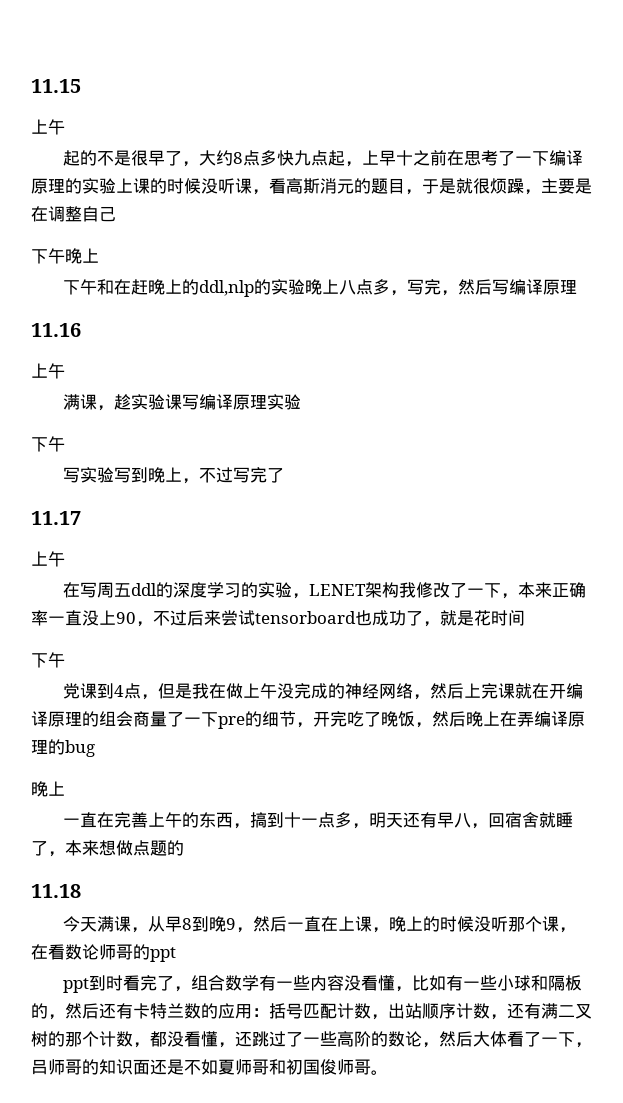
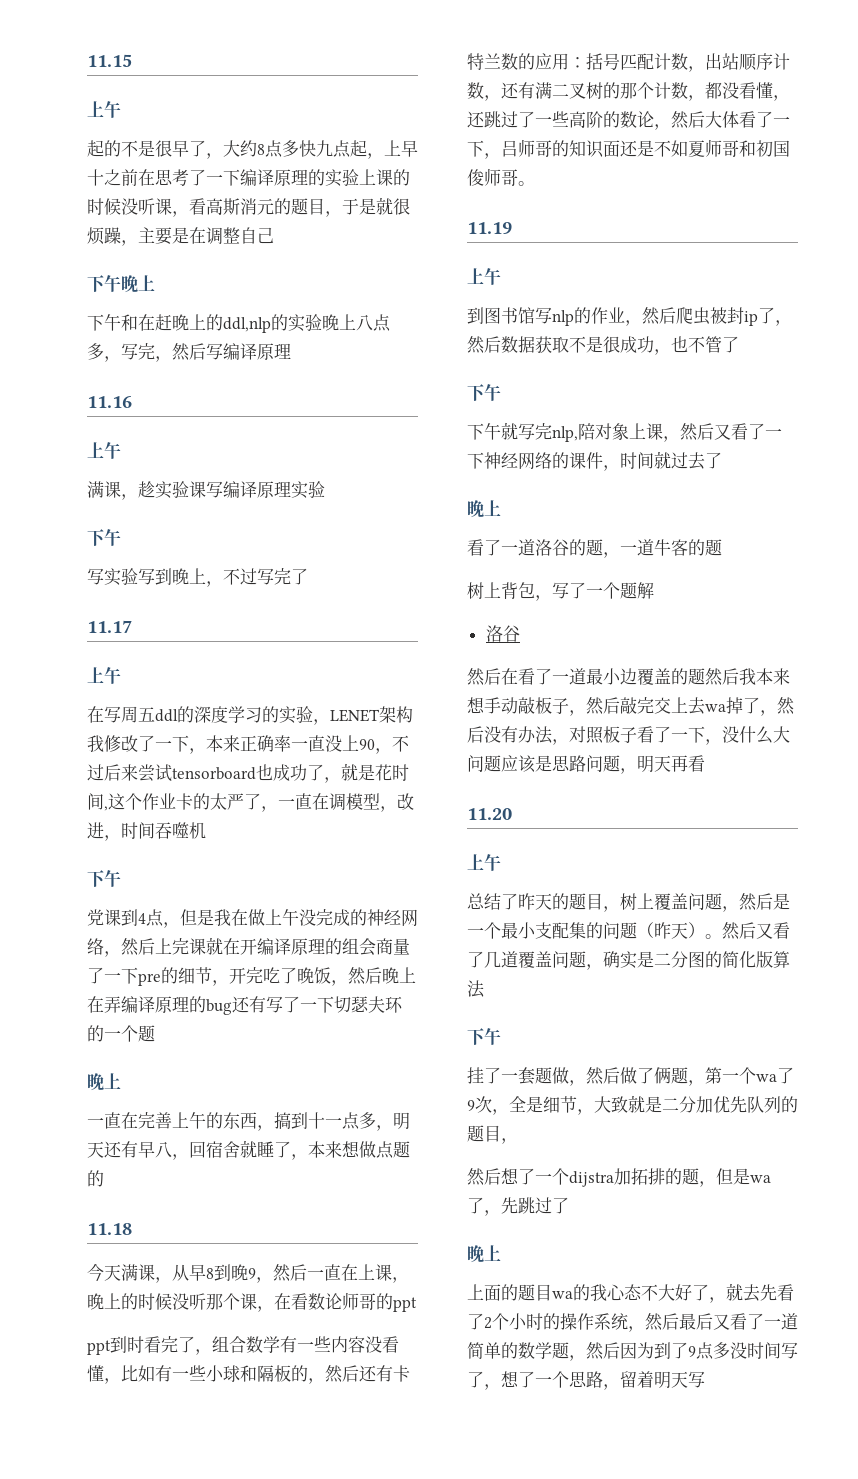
(525, 618) none -> [104,793,414,812] [87,822,206,841] ,这个作业卡的太严了，一直在调模型，改进，时间吞噬机
(95, 748) none -> [232,996,403,1013] [87,1025,155,1042] 还有写了一下切瑟夫环的一个题
(388, 1072) none -> [467,222,512,234] [467,268,501,285] [467,307,792,326] [467,336,739,355] [467,384,501,401] [467,422,782,442] [467,451,722,471] [467,500,501,518] [467,539,722,558] [467,582,654,601] [485,625,520,642] [467,668,790,686] [467,697,795,716] [467,726,790,745] [467,755,705,774] [467,808,512,820] [467,854,501,871] [467,893,790,912] [467,922,790,940] [467,951,790,970] [467,980,485,998] [467,1028,501,1045] [467,1067,794,1086] [467,1095,798,1115] [467,1125,518,1144] [467,1168,771,1187] [467,1197,569,1216] [467,1245,501,1263] [467,1283,794,1303] [467,1313,798,1332] [467,1342,798,1361] [467,1371,705,1390] // 11.19 // 上午 // 到图书馆写nlp的作业，然后爬虫被封ip了，然后数据获取不是很成功，也不管了 // 下午 // 下午就写完nlp,陪对象上课，然后又看了一下神经网络的课件，时间就过去了 // 晚上 // 看了一道洛谷的题，一道牛客的题 // 树上背包，写了一个题解 // 洛谷 // 然后在看了一道最小边覆盖的题然后我本来想手动敲板子，然后敲完交上去wa掉了，然后没有办法，对照板子看了一下，没什么大问题应该是思路问题，明天再看 // 11.20 // 上午 // 总结了昨天的题目，树上覆盖问题，然后是一个最小支配集的问题（昨天）。然后又看了几道覆盖问题，确实是二分图的简化版算法 // 下午 // 挂了一套题做，然后做了俩题，第一个wa了9次，全是细节，大致就是二分加优先队列的题目， // 然后想了一个dijstra加拓排的题，但是wa了，先跳过了 // 晚上 // 上面的题目wa的我心态不大好了，就去先看了2个小时的操作系统，然后最后又看了一道简单的数学题，然后因为到了9点多没时间写了，想了一个思路，留着明天写

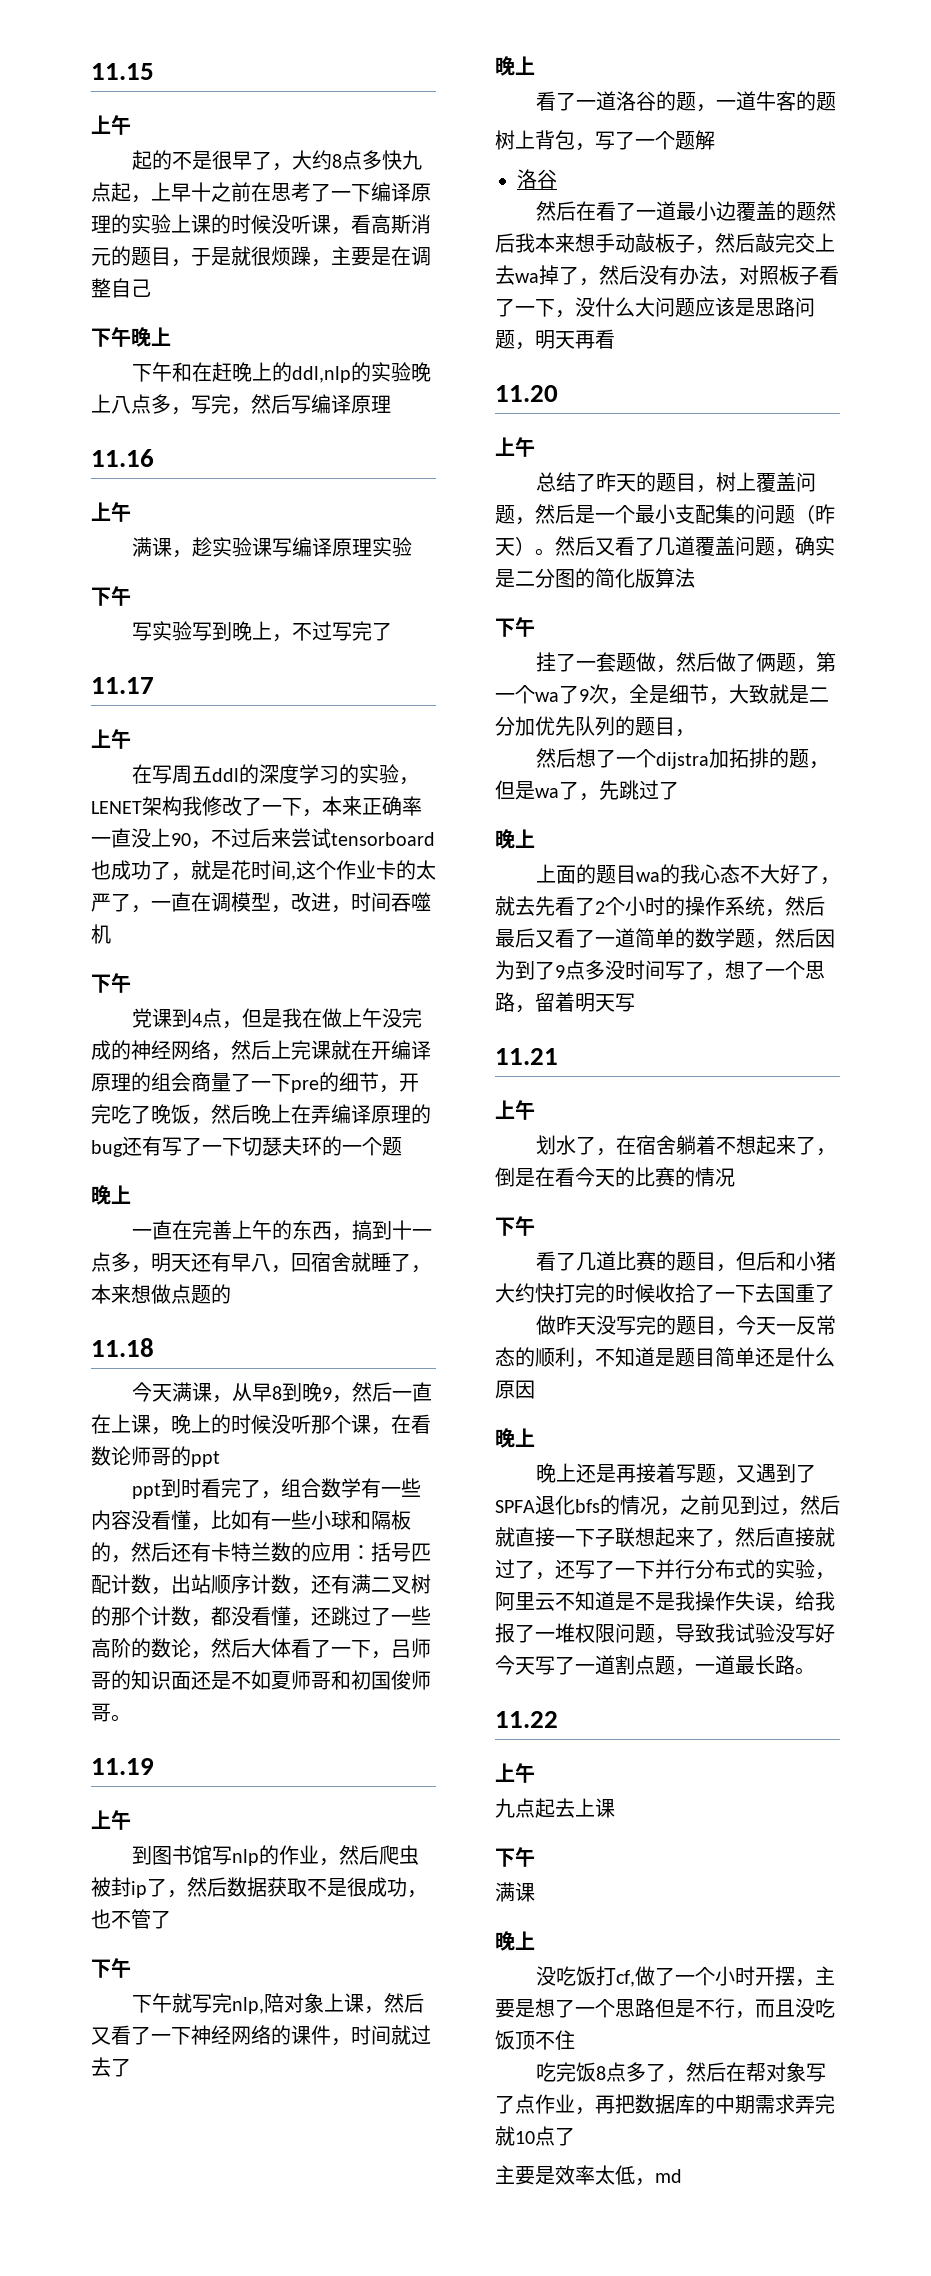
(705, 1379) none -> [495,1048,558,1065] [495,1100,535,1120] [535,1135,836,1156] [495,1167,735,1187] [495,1216,535,1236] [535,1251,836,1272] [495,1283,835,1303] [535,1315,836,1336] [495,1347,835,1368] [495,1380,535,1399] [495,1428,535,1448] [535,1463,816,1484] [495,1495,840,1516] [495,1527,835,1548] [495,1559,835,1580] [495,1591,835,1612] [495,1623,835,1644] [495,1655,815,1676] [495,1711,558,1728] [495,1763,535,1783] [495,1798,615,1818] [495,1847,535,1867] [495,1882,535,1902] [495,1931,535,1951] [535,1966,835,1987] [495,1998,835,2019] [495,2030,575,2050] [535,2062,826,2083] [495,2094,835,2115] [495,2126,575,2146] [495,2165,682,2186] // 11.21 // 上午 // 划水了，在宿舍躺着不想起来了，倒是在看今天的比赛的情况 // 下午 // 看了几道比赛的题目，但后和小猪大约快打完的时候收拾了一下去国重了 // 做昨天没写完的题目，今天一反常态的顺利，不知道是题目简单还是什么原因 // 晚上 // 晚上还是再接着写题，又遇到了SPFA退化bfs的情况，之前见到过，然后就直接一下子联想起来了，然后直接就过了，还写了一下并行分布式的实验，阿里云不知道是不是我操作失误，给我报了一堆权限问题，导致我试验没写好今天写了一道割点题，一道最长路。 // 11.22 // 上午 // 九点起去上课 // 下午 // 满课 // 晚上 // 没吃饭打cf,做了一个小时开摆，主要是想了一个思路但是不行，而且没吃饭顶不住 // 吃完饭8点多了，然后在帮对象写了点作业，再把数据库的中期需求弄完就10点了 // 主要是效率太低，md

